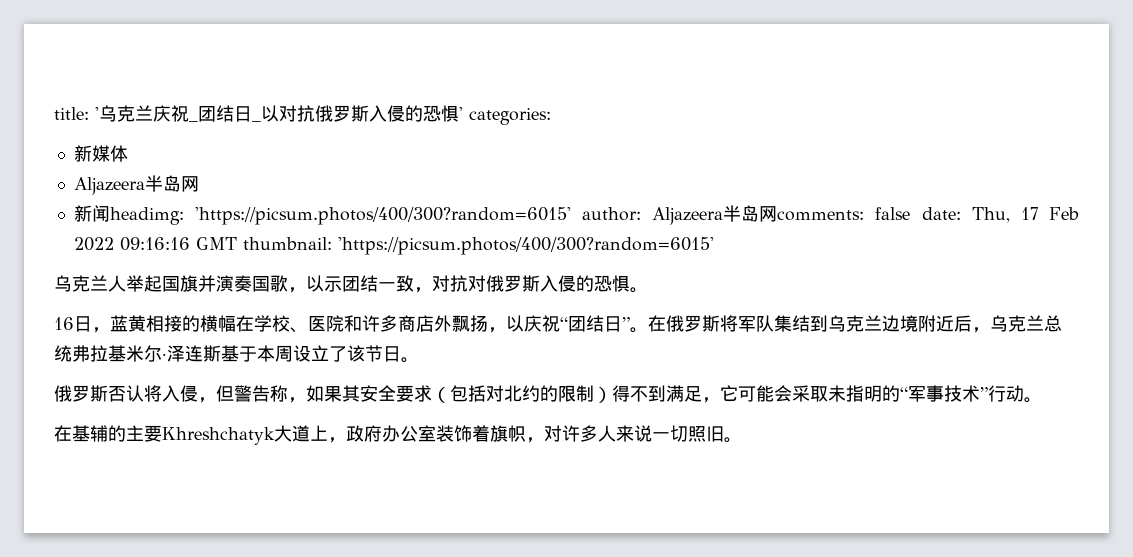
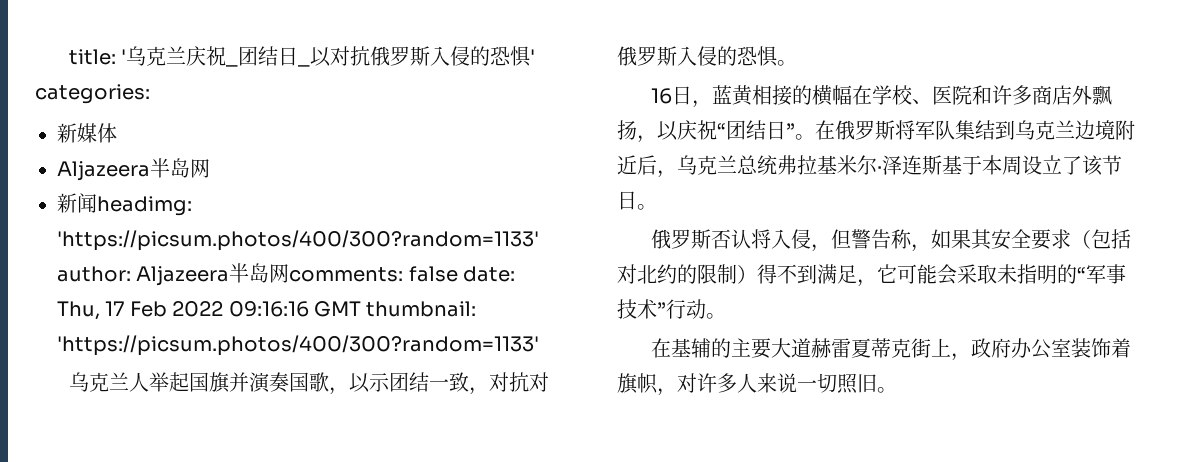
[194,207,571,225] 'https://picsum.photos/400/300?random=6015' -> [57,230,539,251] 'https://picsum.photos/400/300?random=1133'
[337,237,714,255] 'https://picsum.photos/400/300?random=6015' -> [57,335,539,356] 'https://picsum.photos/400/300?random=1133'
[162,425,310,445] Khreshchatyk大道 -> [770,338,931,358] 大道赫雷夏蒂克街

